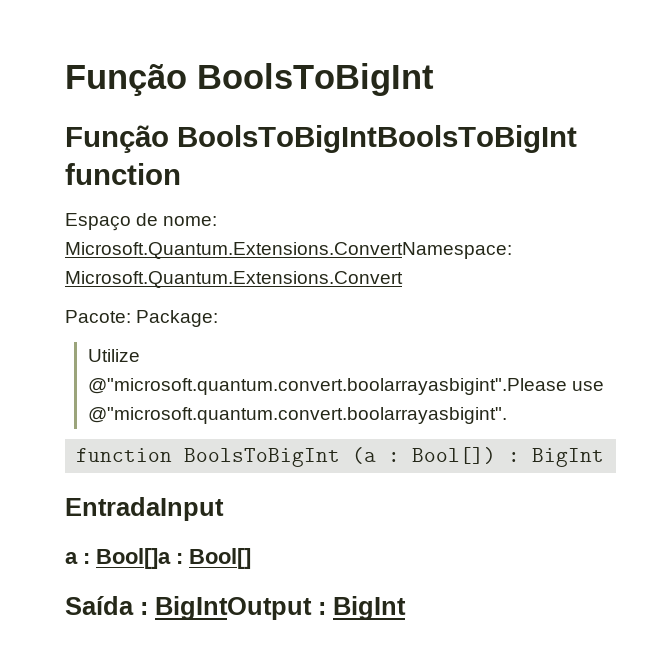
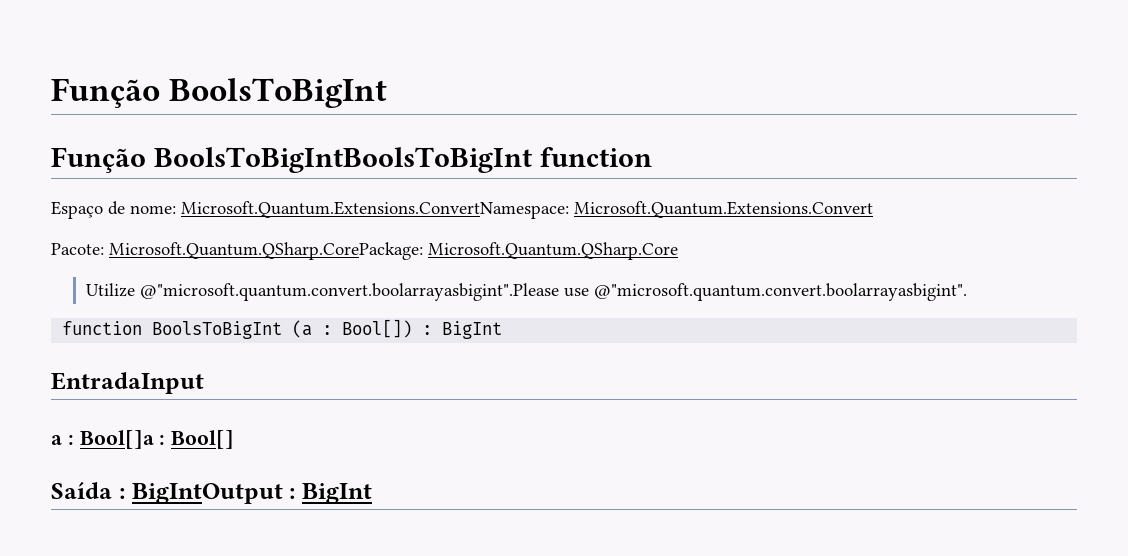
[136,310,219,327] Package: -> [109,242,678,260] Microsoft.Quantum.QSharp.CorePackage: Microsoft.Quantum.QSharp.Core

